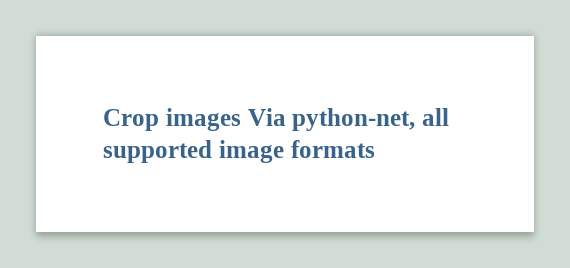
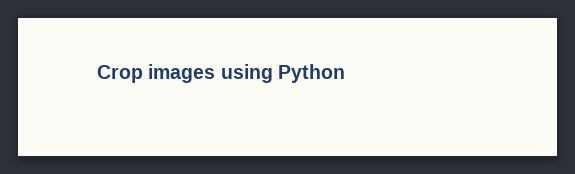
[247,108,449,131] [103,140,375,163] Via python-net, all supported image formats -> [220,64,345,83] using Python

